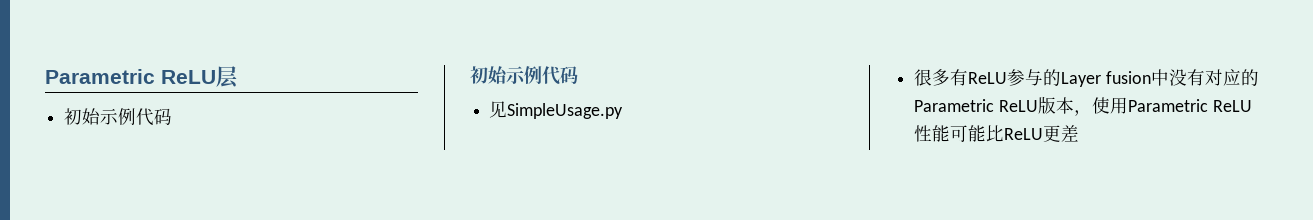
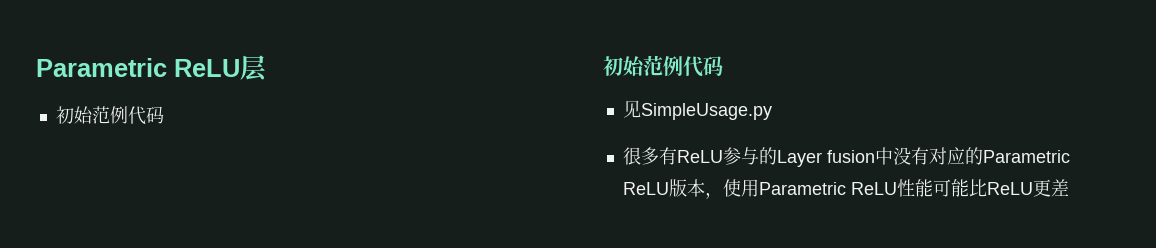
[100,108,119,125] 示 -> [91,106,110,124] 范
[506,66,526,84] 示 -> [643,55,663,76] 范

